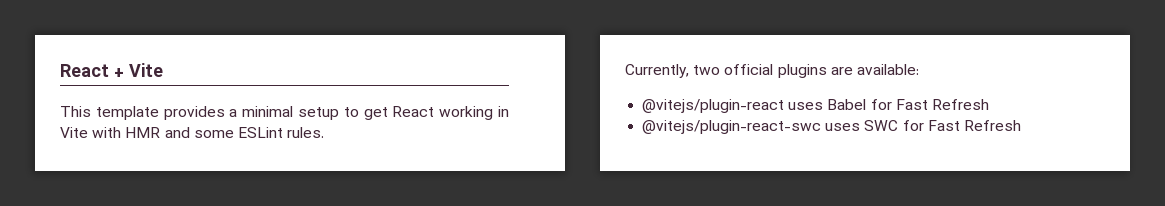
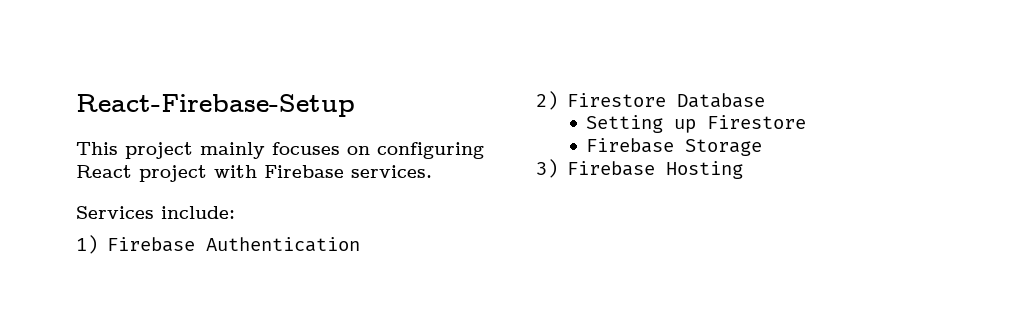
[60,63,163,77] [60,106,510,120] [60,127,325,138] [625,64,919,78] [642,99,989,113] [642,120,1021,134] React + Vite // This template provides a minimal setup to get React working in Vite with HMR and some ESLint rules. // Currently, two official plugins are available: // @vitejs/plugin-react uses Babel for Fast Refresh // @vitejs/plugin-react-swc uses SWC for Fast Refresh -> [76,94,355,117] [76,142,484,159] [76,165,432,182] [76,206,235,219] [76,235,361,254] [536,91,766,110] [586,115,807,133] [586,138,763,156] [536,159,744,179] React-Firebase-Setup // This project mainly focuses on configuring React project with Firebase services. // Services include: // 1) Firebase Authentication // 2) Firestore Database // Setting up Firestore // Firebase Storage // 3) Firebase Hosting

